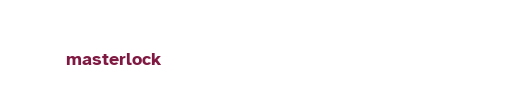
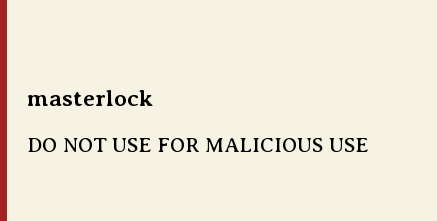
(162, 59) none -> [27,138,368,152] // DO NOT USE FOR MALICIOUS USE

